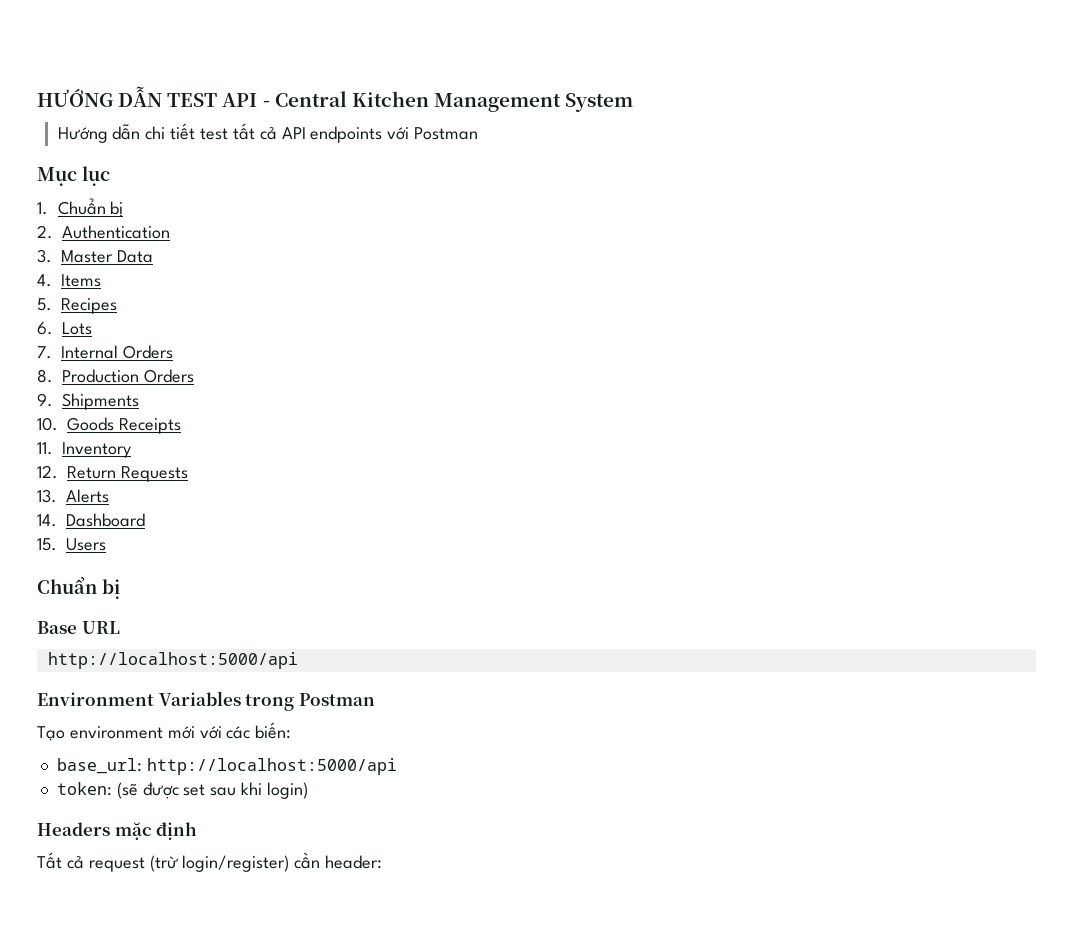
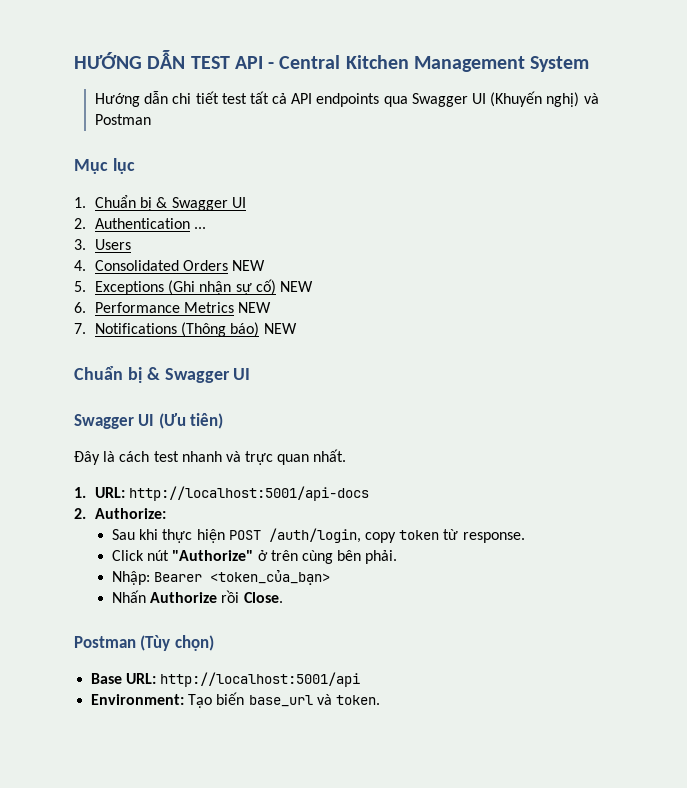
[387,127,410,140] với -> [383,91,599,107] qua Swagger UI (Khuyến nghị) và
(124, 209) none -> [156,197,246,211] & Swagger UI
[37,249,153,263] [37,274,101,287] [37,298,117,314] [37,322,92,335] [37,345,173,359] [37,369,194,383] [37,393,139,410] [37,417,181,434] [37,442,131,458] [37,465,188,482] [37,489,109,503] [37,513,145,527] [37,538,106,551] [37,576,120,599] [37,621,120,634] [47,652,298,669] [37,691,375,711] [37,722,292,741] [56,758,397,775] [56,782,308,799] [37,822,198,840] [37,852,383,872] // 3. Master Data // 4. Items // 5. Recipes // 6. Lots // 7. Internal Orders // 8. Production Orders // 9. Shipments // 10. Goods Receipts // 11. Inventory // 12. Return Requests // 13. Alerts // 14. Dashboard // 15. Users // Chuẩn bị // Base URL // http://localhost:5000/api // Environment Variables trong Postman // Tạo environment mới với các biến: // base_url: http://localhost:5000/api // token: (sẽ được set sau khi login) // Headers mặc định // Tất cả request (trừ login/register) cần header: -> [194,227,207,229] [74,239,131,250] [74,260,266,271] [74,279,313,295] [74,302,272,313] [74,322,297,337] [74,366,251,383] [74,413,224,429] [74,449,347,465] [74,486,370,501] [74,508,166,519] [112,528,525,543] [112,550,398,564] [112,570,331,585] [112,590,283,603] [74,635,214,651] [91,672,361,687] [91,692,380,708] ... // 3. Users // 4. Consolidated Orders NEW // 5. Exceptions (Ghi nhận sự cố) NEW // 6. Performance Metrics NEW // 7. Notifications (Thông báo) NEW // Chuẩn bị & Swagger UI // Swagger UI (Ưu tiên) // Đây là cách test nhanh và trực quan nhất. // 1. URL: http://localhost:5001/api-docs // 2. Authorize: // Sau khi thực hiện POST /auth/login, copy token từ response. // Click nút "Authorize" ở trên cùng bên phải. // Nhập: Bearer <token_của_bạn> // Nhấn Authorize rồi Close. // Postman (Tùy chọn) // Base URL: http://localhost:5001/api // Environment: Tạo biến base_url và token.

